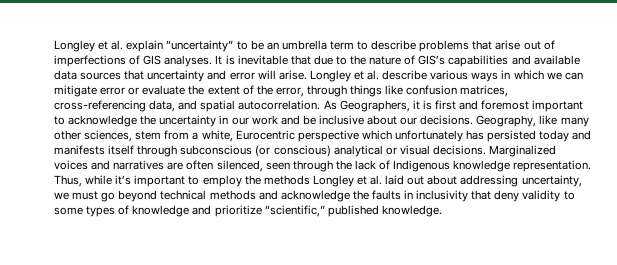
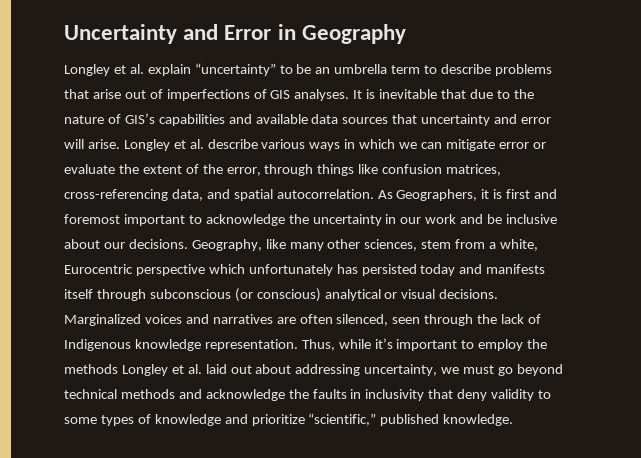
(54, 46) none -> [64,24,406,44] Uncertainty and Error in Geography //

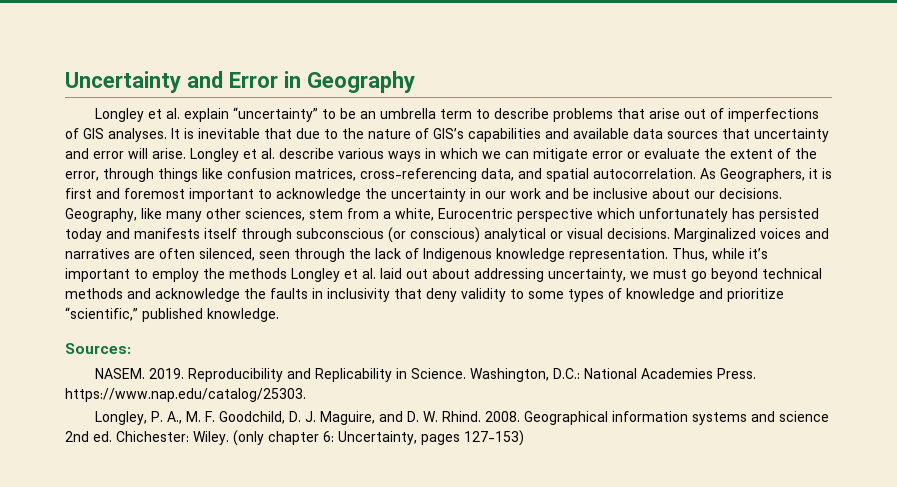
(514, 420) none -> [65,343,131,354] [94,368,756,382] [65,388,306,402] [94,411,829,425] [65,430,524,446] // Sources: // NASEM. 2019. Reproducibility and Replicability in Science. Washington, D.C.: National Academies Press. https://www.nap.edu/catalog/25303. // Longley, P. A., M. F. Goodchild, D. J. Maguire, and D. W. Rhind. 2008. Geographical information systems and science 2nd ed. Chichester: Wiley. (only chapter 6: Uncertainty, pages 127-153)

